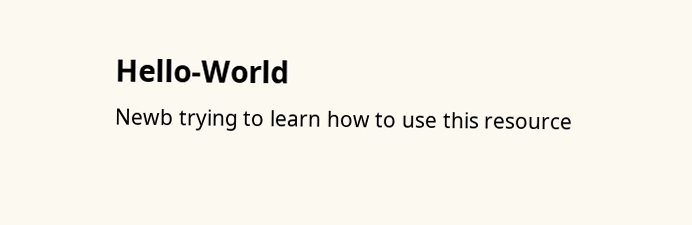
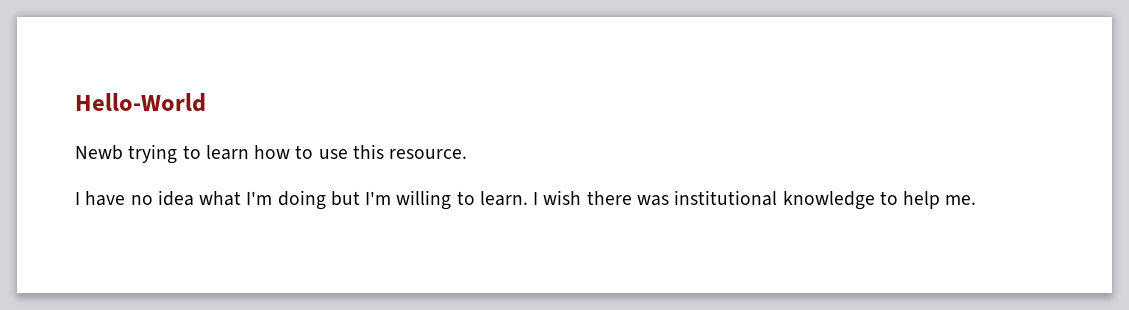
[483,116,573,130] resource -> [389,149,468,159] [75,190,977,210] resource. // I have no idea what I'm doing but I'm willing to learn. I wish there was institutional knowledge to help me.

